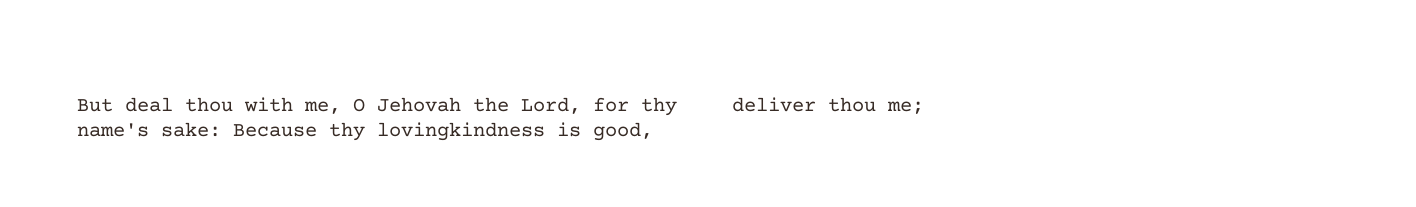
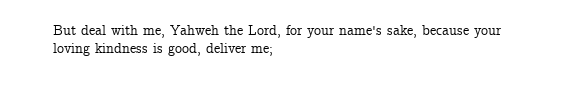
[185,97,233,112] thou -> (106, 30) none
[353,97,461,112] O Jehovah -> [170,25,219,35] Yahweh
[641,97,677,116] [77,122,545,141] thy name's sake: Because thy lovingkindness -> [307,25,502,38] [53,43,148,56] your name's sake, because your loving kindness
[828,97,876,112] thou -> (247, 48) none

